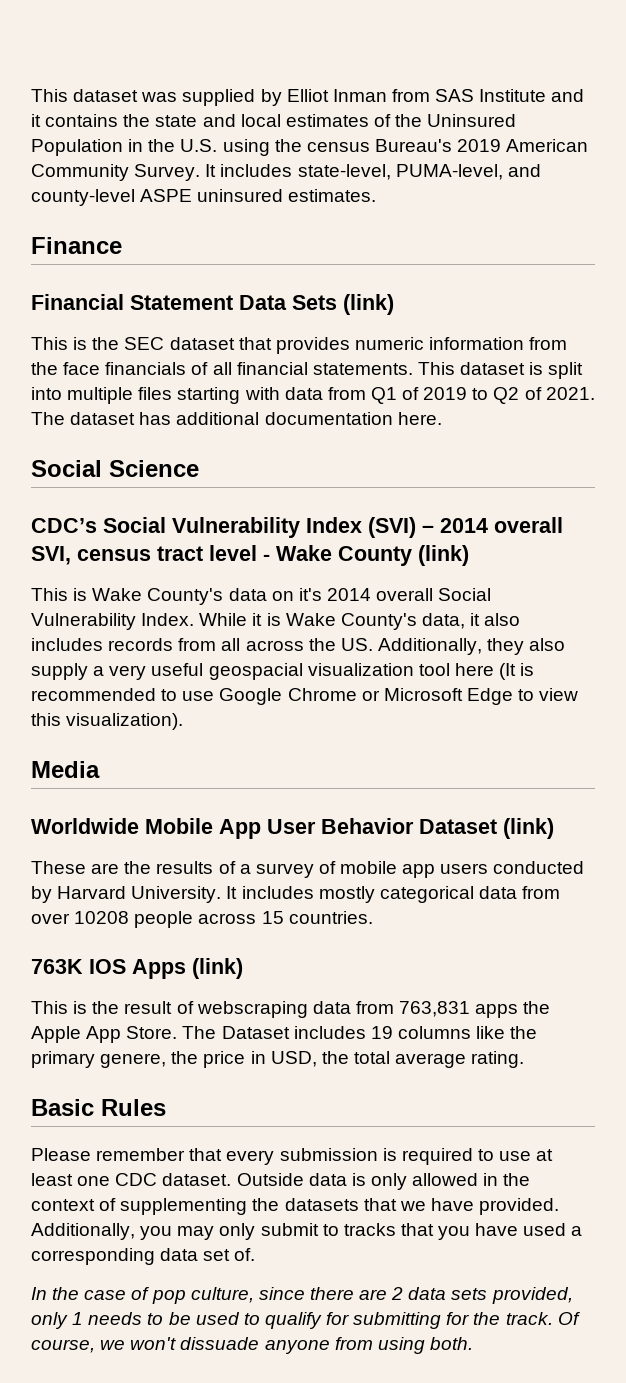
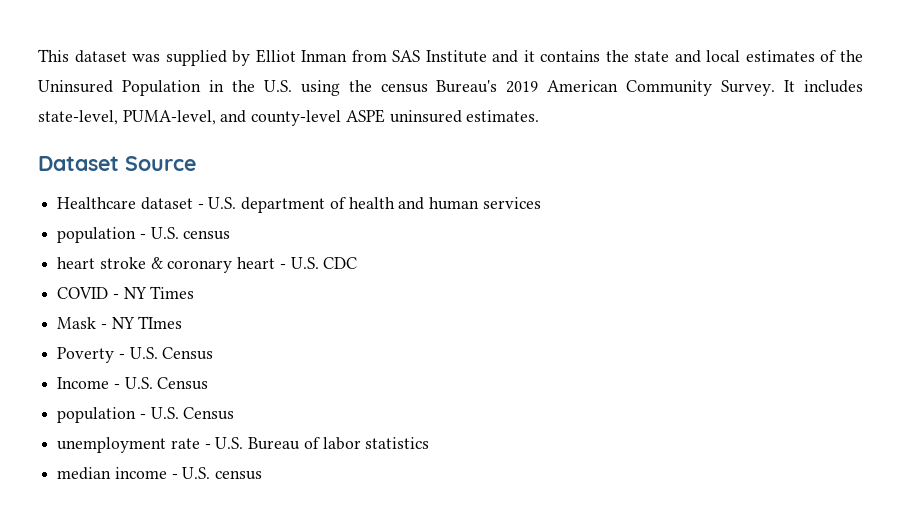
[31,237,122,254] [31,294,394,315] [31,337,568,354] [31,362,584,379] [31,387,595,404] [31,412,442,425] [31,460,199,477] [31,517,563,538] [31,545,469,566] [31,588,492,605] [31,613,521,630] [31,638,566,655] [31,663,535,680] [31,688,579,705] [31,713,184,730] [31,761,100,778] [31,818,554,839] [31,861,585,878] [31,886,561,903] [31,911,373,928] [31,958,243,979] [31,1001,551,1018] [31,1026,538,1043] [31,1051,525,1068] [31,1099,166,1116] [31,1148,554,1165] [31,1173,531,1190] [31,1198,560,1215] [31,1223,583,1240] [31,1248,256,1265] [31,1287,573,1304] [31,1312,580,1329] [31,1337,473,1354] Finance // Financial Statement Data Sets (link) // This is the SEC dataset that provides numeric information from the face financials of all financial statements. This dataset is split into multiple files starting with data from Q1 of 2019 to Q2 of 2021. The dataset has additional documentation here. // Social Science // CDC’s Social Vulnerability Index (SVI) – 2014 overall SVI, census tract level - Wake County (link) // This is Wake County's data on it's 2014 overall Social Vulnerability Index. While it is Wake County's data, it also includes records from all across the US. Additionally, they also supply a very useful geospacial visualization tool here (It is recommended to use Google Chrome or Microsoft Edge to view this visualization). // Media // Worldwide Mobile App User Behavior Dataset (link) // These are the results of a survey of mobile app users conducted by Harvard University. It includes mostly categorical data from over 10208 people across 15 countries. // 763K IOS Apps (link) // This is the result of webscraping data from 763,831 apps the Apple App Store. The Dataset includes 19 columns like the primary genere, the price in USD, the total average rating. // Basic Rules // Please remember that every submission is required to use at least one CDC dataset. Outside data is only allowed in the context of supplementing the datasets that we have provided. Additionally, you may only submit to tracks that you have used a corresponding data set of. // In the case of pop culture, since there are 2 data sets provided, only 1 needs to be used to qualify for submitting for the track. Of course, we won't dissuade anyone from using both. -> [38,156,196,171] [57,197,541,213] [57,227,231,243] [57,257,358,273] [57,286,195,299] [57,316,183,329] [57,347,214,363] [57,377,209,390] [57,407,235,423] [57,437,430,453] [57,467,263,480] Dataset Source // Healthcare dataset - U.S. department of health and human services // population - U.S. census // heart stroke & coronary heart - U.S. CDC // COVID - NY Times // Mask - NY TImes // Poverty - U.S. Census // Income - U.S. Census // population - U.S. Census // unemployment rate - U.S. Bureau of labor statistics // median income - U.S. census

